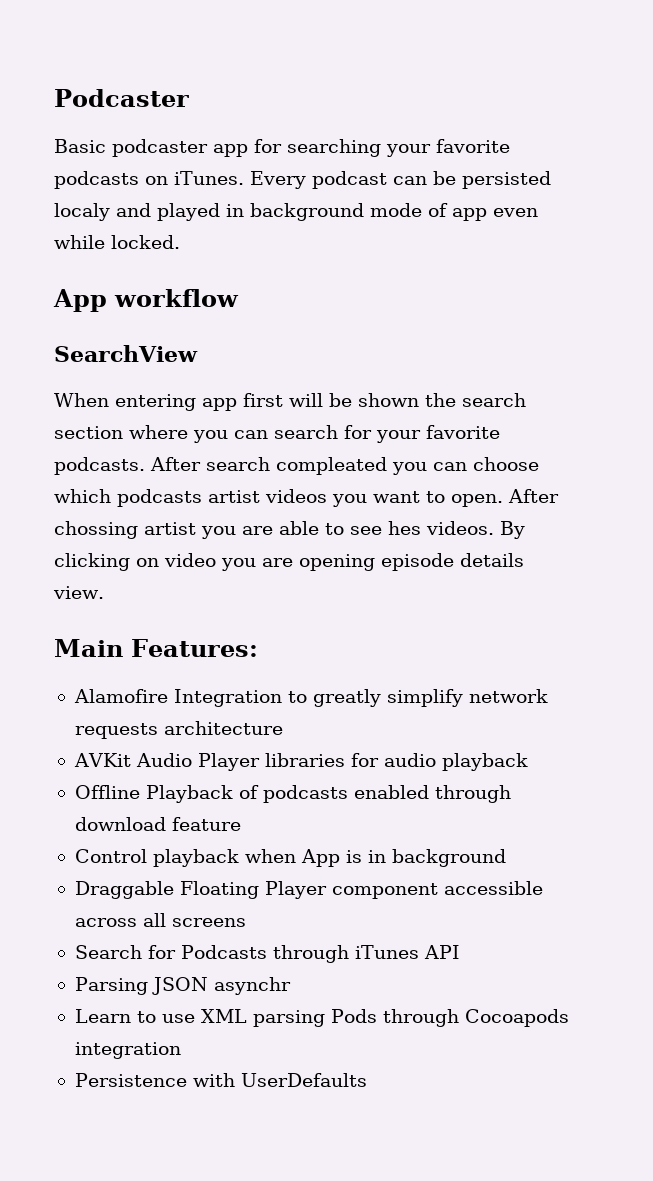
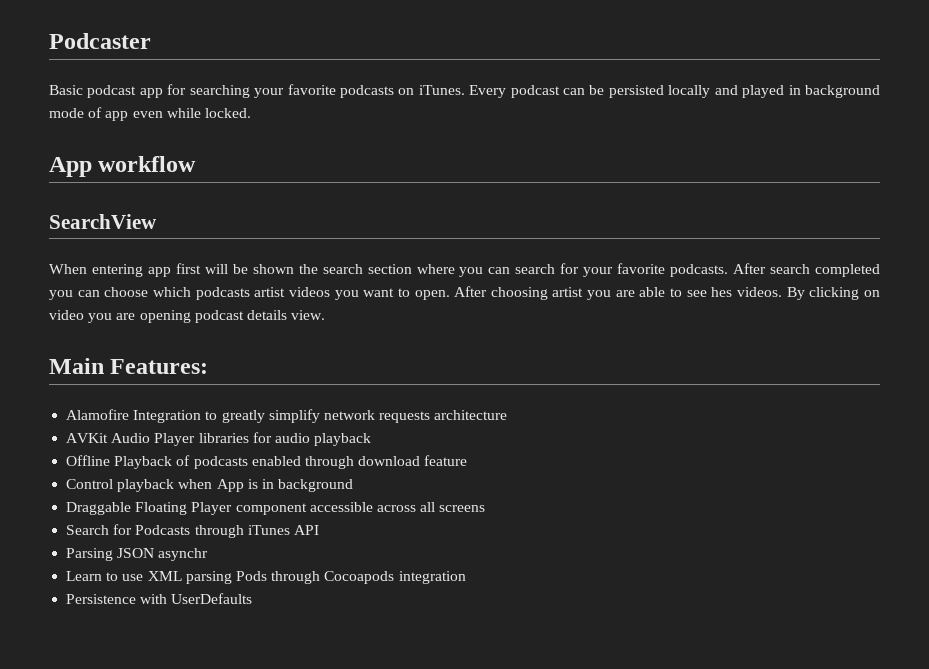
[112,139,208,157] podcaster -> [87,85,137,98] podcast
[54,203,110,221] localy -> [668,85,711,98] locally
[276,457,387,475] compleated -> [815,264,881,277] completed
[54,521,138,539] chossing -> [490,287,548,300] choosing
[381,553,454,571] episode -> [194,310,244,323] podcast

